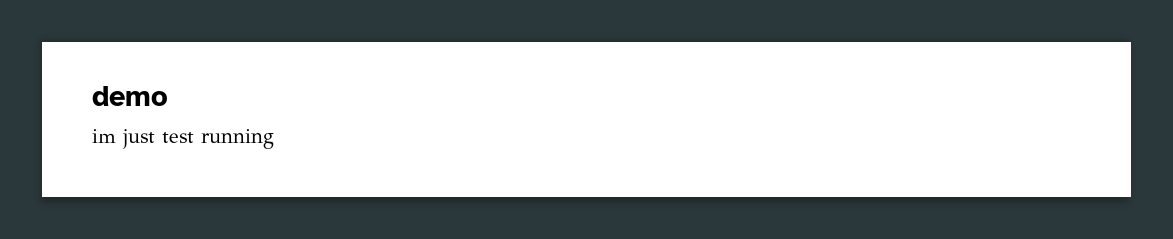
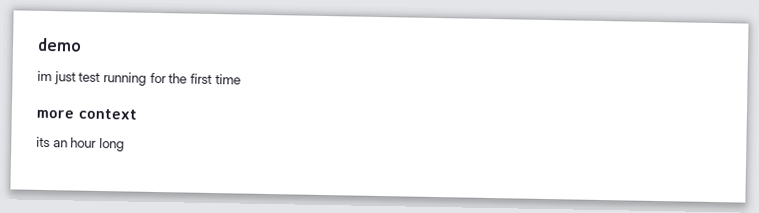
(274, 139) none -> [149,72,241,85] [36,108,137,120] [36,136,125,152] for the first time // more context // its an hour long

